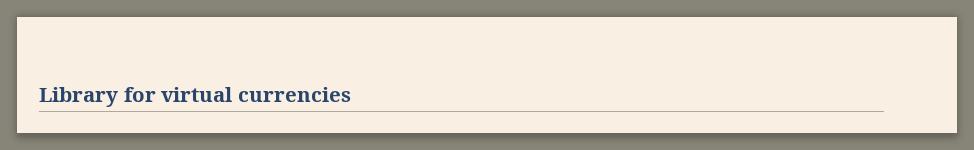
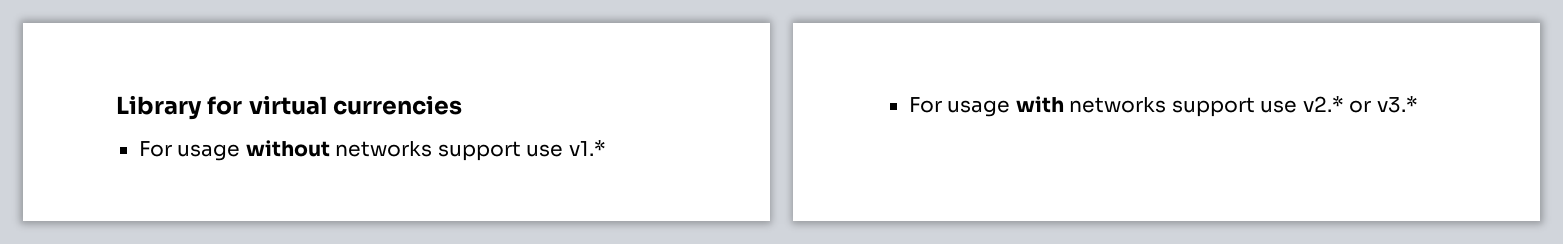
(351, 94) none -> [138,140,606,161] [908,96,1418,117] // For usage without networks support use v1.* // For usage with networks support use v2.* or v3.*

